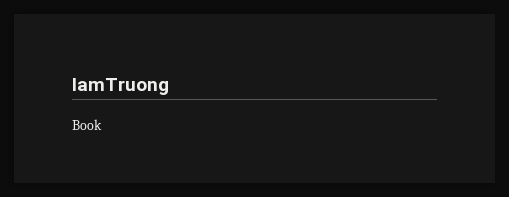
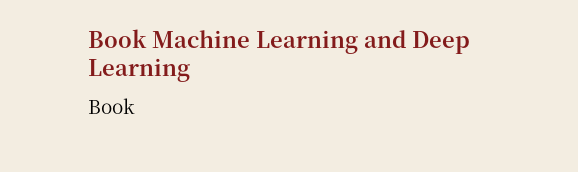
[72,78,169,95] IamTruong -> [88,29,470,54] [88,58,190,82] Book Machine Learning and Deep Learning

